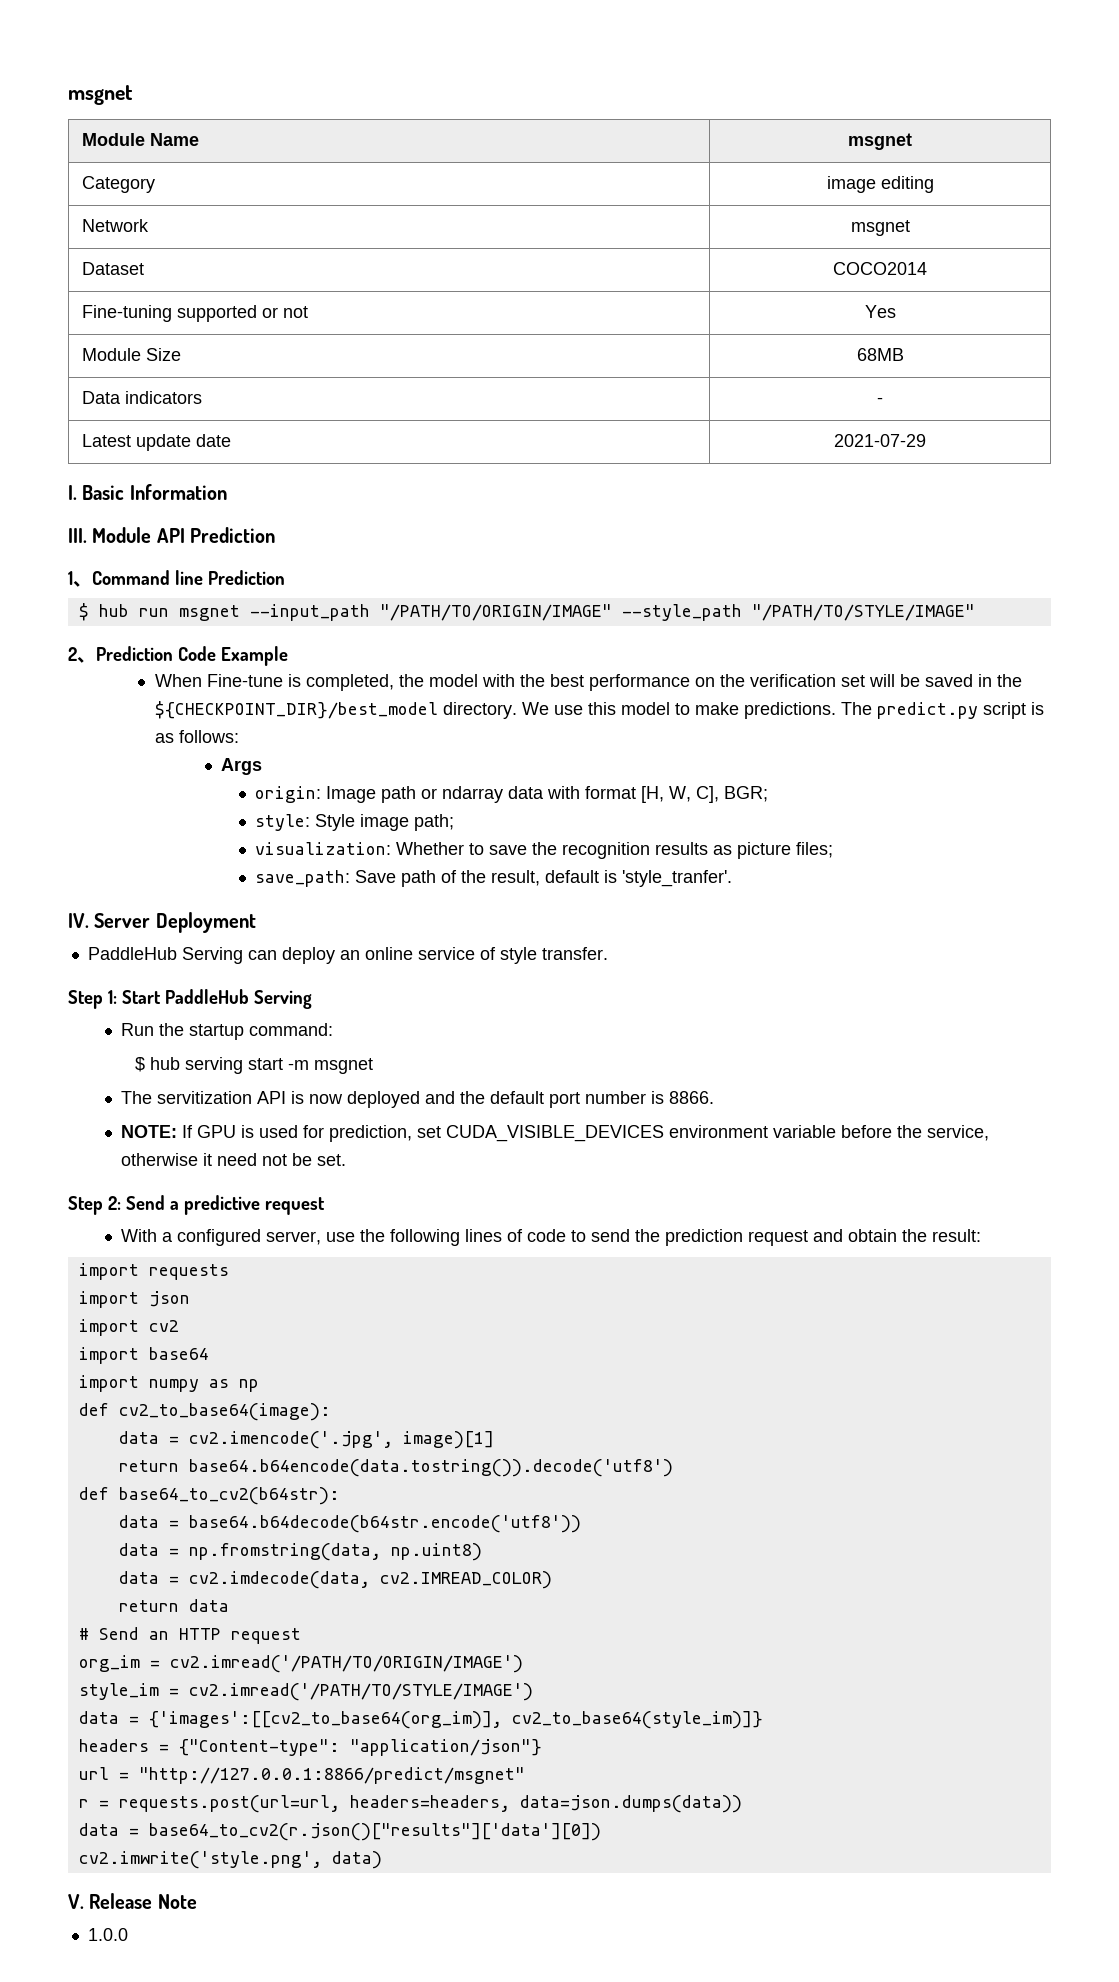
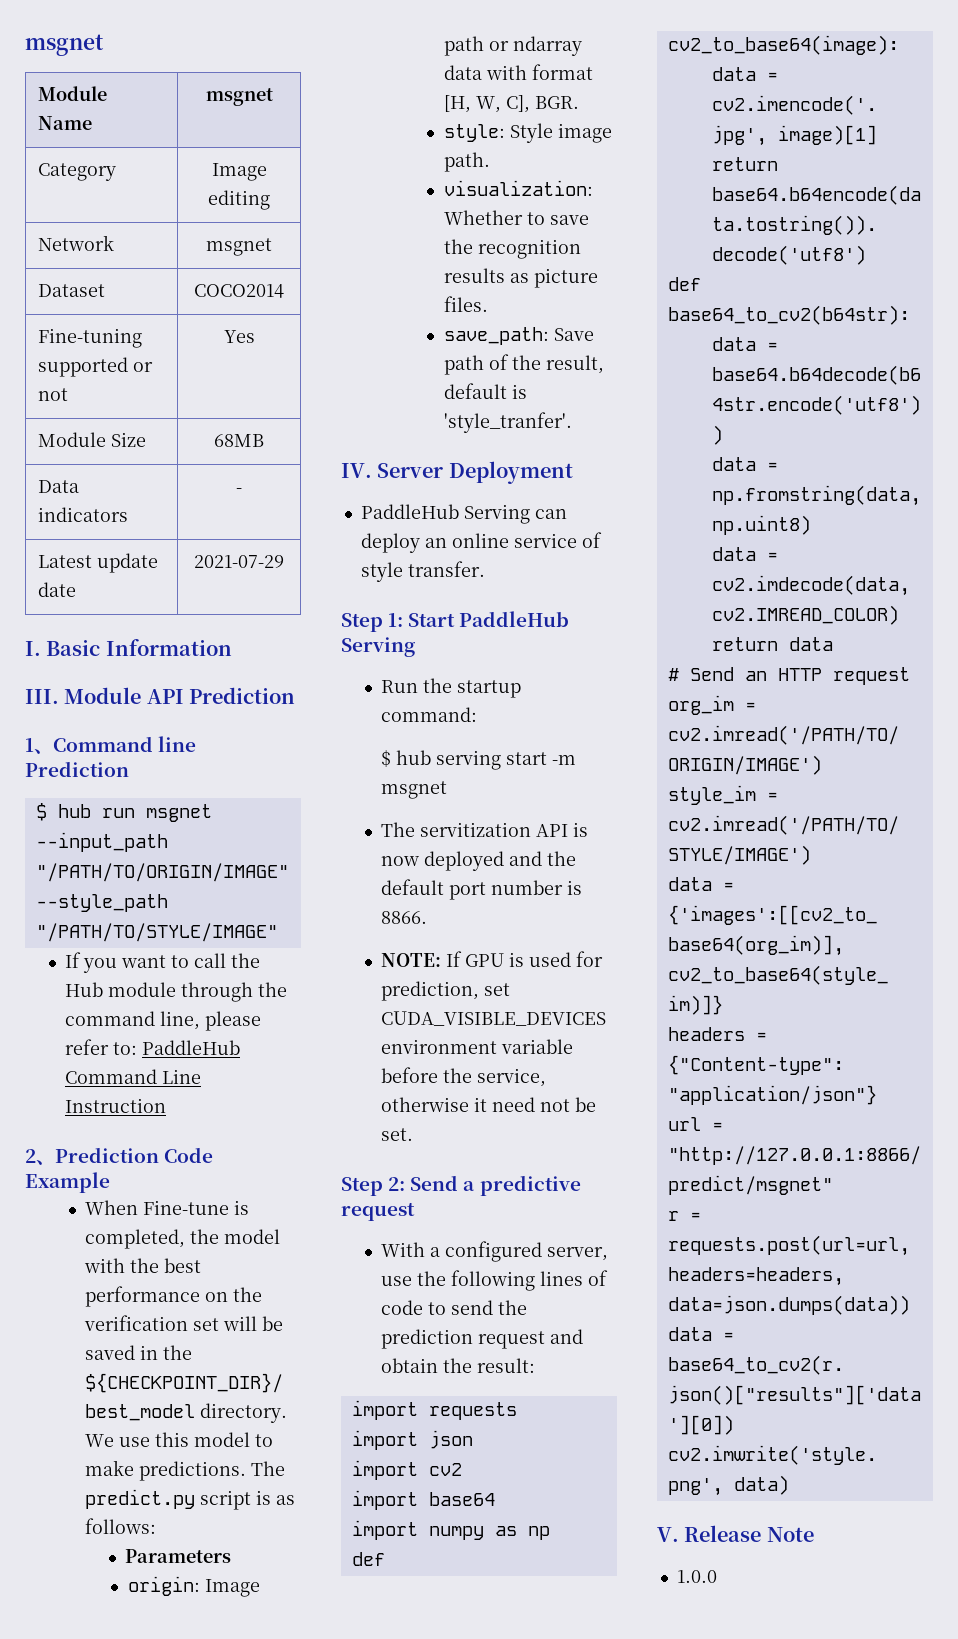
[826,176,876,193] image -> [211,163,267,181] Image
(975, 612) none -> [64,952,260,973] [64,982,287,1002] [64,1011,261,1031] [64,1039,240,1055] [64,1069,201,1084] [64,1098,166,1113] // If you want to call the Hub module through the command line, please refer to: PaddleHub Command Line Instruction
[221,758,263,775] Args -> [124,1549,231,1563] Parameters
[723,786,768,802] BGR; -> [534,96,579,109] BGR.
[413,814,454,831] path; -> [443,152,490,172] path.
[795,842,833,858] files; -> [443,296,488,312] files.

